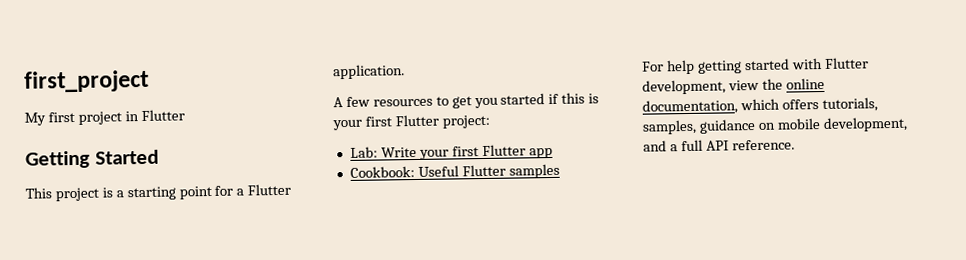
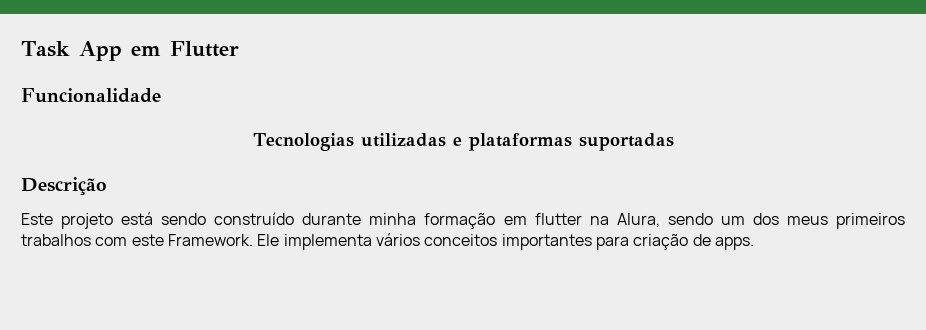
[24,69,149,93] [24,109,185,126] [25,149,159,169] [25,183,292,202] [333,64,405,80] [333,92,600,109] [332,114,490,131] [349,144,553,160] [349,163,560,179] [642,57,869,75] [642,77,825,95] [642,97,878,115] [642,116,908,135] [643,139,795,152] first_project // My first project in Flutter // Getting Started // This project is a starting point for a Flutter application. // A few resources to get you started if this is your first Flutter project: // Lab: Write your first Flutter app // Cookbook: Useful Flutter samples // For help getting started with Flutter development, view the online documentation, which offers tutorials, samples, guidance on mobile development, and a full API reference. -> [21,41,239,61] [21,88,161,103] [252,133,674,151] [21,177,107,195] [21,212,905,229] [21,233,754,250] Task App em Flutter // Funcionalidade // Tecnologias utilizadas e plataformas suportadas // Descrição // Este projeto está sendo construído durante minha formação em flutter na Alura, sendo um dos meus primeiros trabalhos com este Framework. Ele implementa vários conceitos importantes para criação de apps.

